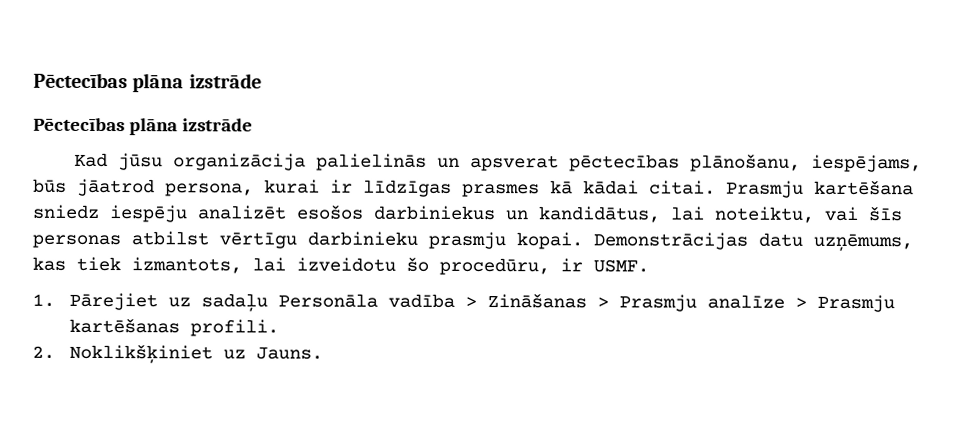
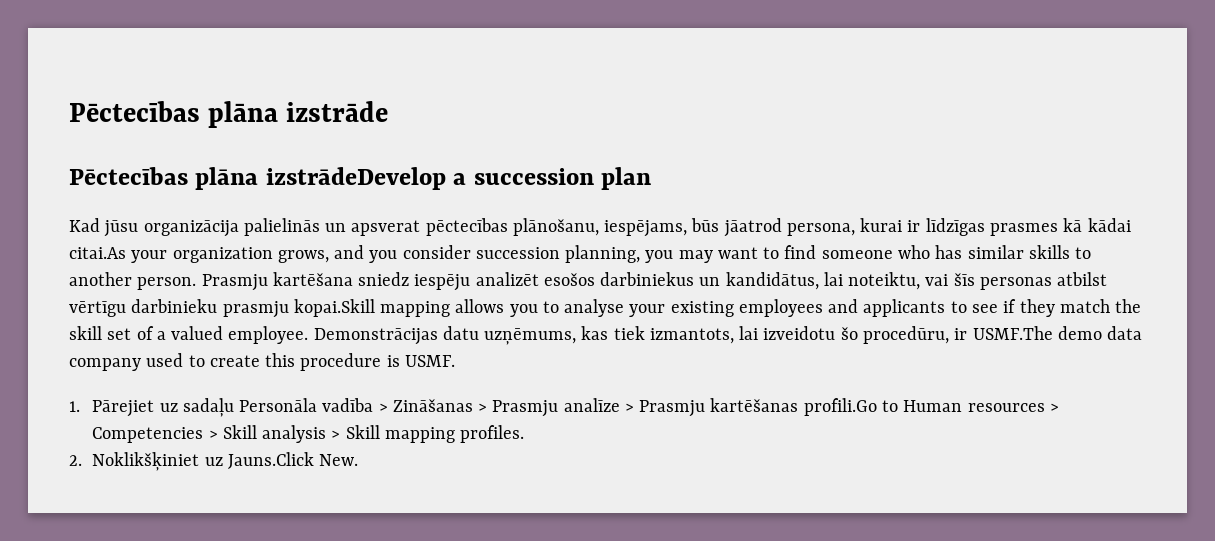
[182,118,254,132] izstrāde -> [265,167,652,190] izstrādeDevelop a succession plan
[649,180,716,195] citai. -> [69,245,1092,263] [69,272,197,290] citai.As your organization grows, and you consider succession planning, you may want to find someone who has similar skills to another person.
[516,232,583,250] kopai. -> [293,299,1142,317] [69,326,309,344] kopai.Skill mapping allows you to analyse your existing employees and applicants to see if they match the skill set of a valued employee.
(583, 265) none -> [972,326,1143,340] [69,353,400,371] USMF.The demo data company used to create this procedure is
[189,319,279,337] profili. -> [803,398,1059,416] [92,425,525,443] profili.Go to Human resources > Competencies > Skill analysis > Skill mapping profiles.
[255,347,323,360] Jauns. -> [227,452,359,469] Jauns.Click New.

